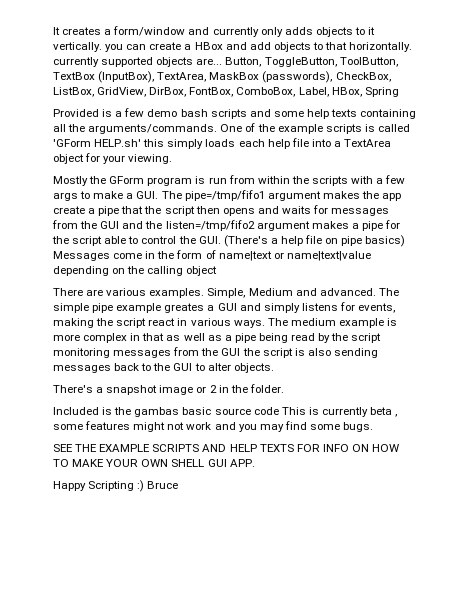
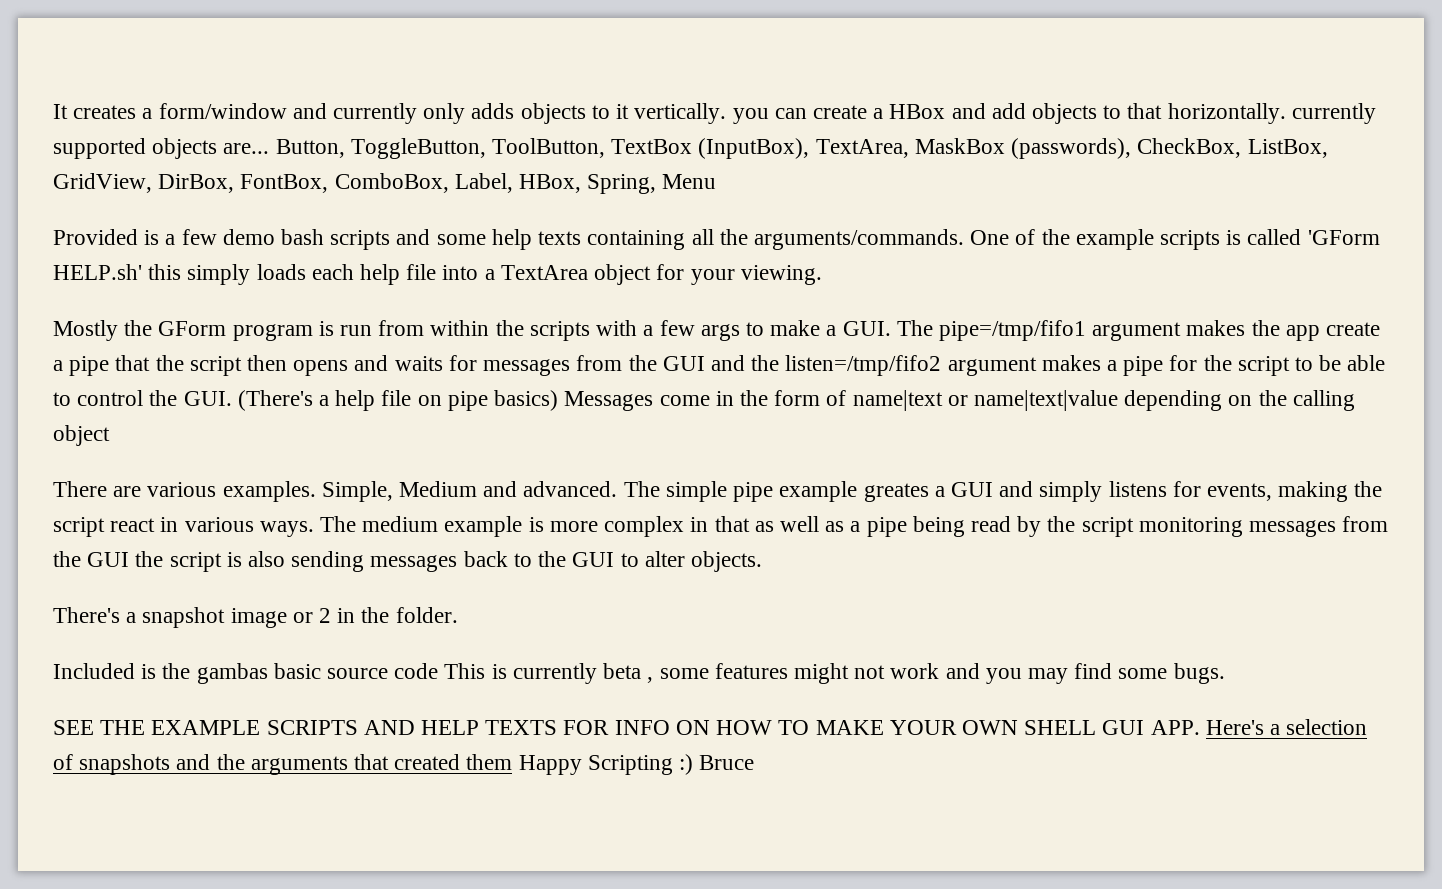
[364,87,399,97] Spring -> [587,174,717,194] Spring, Menu
(103, 241) none -> [1295,355,1342,371] to be
(255, 463) // -> [1205,719,1368,735] [53,754,513,775] Here's a selection of snapshots and the arguments that created them

